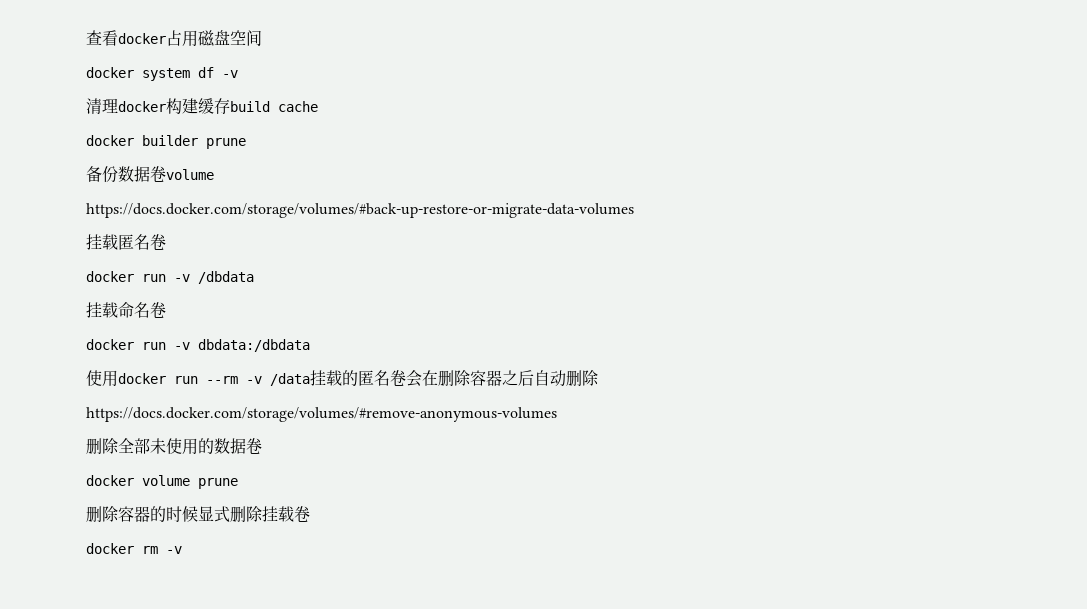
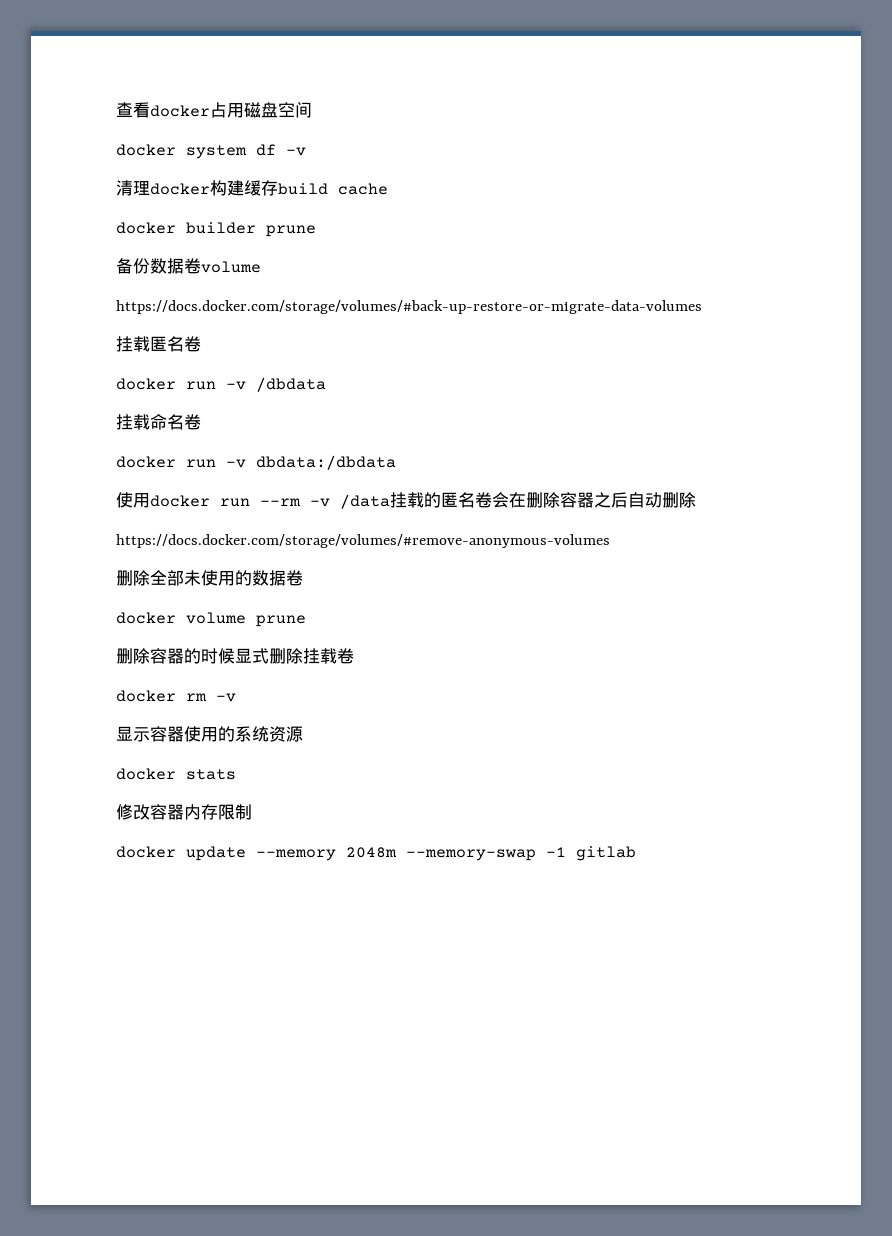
(182, 550) none -> [116,726,303,742] [116,768,236,780] [116,804,252,820] [116,846,636,861] // 显示容器使用的系统资源 // docker stats // 修改容器内存限制 // docker update --memory 2048m --memory-swap -1 gitlab

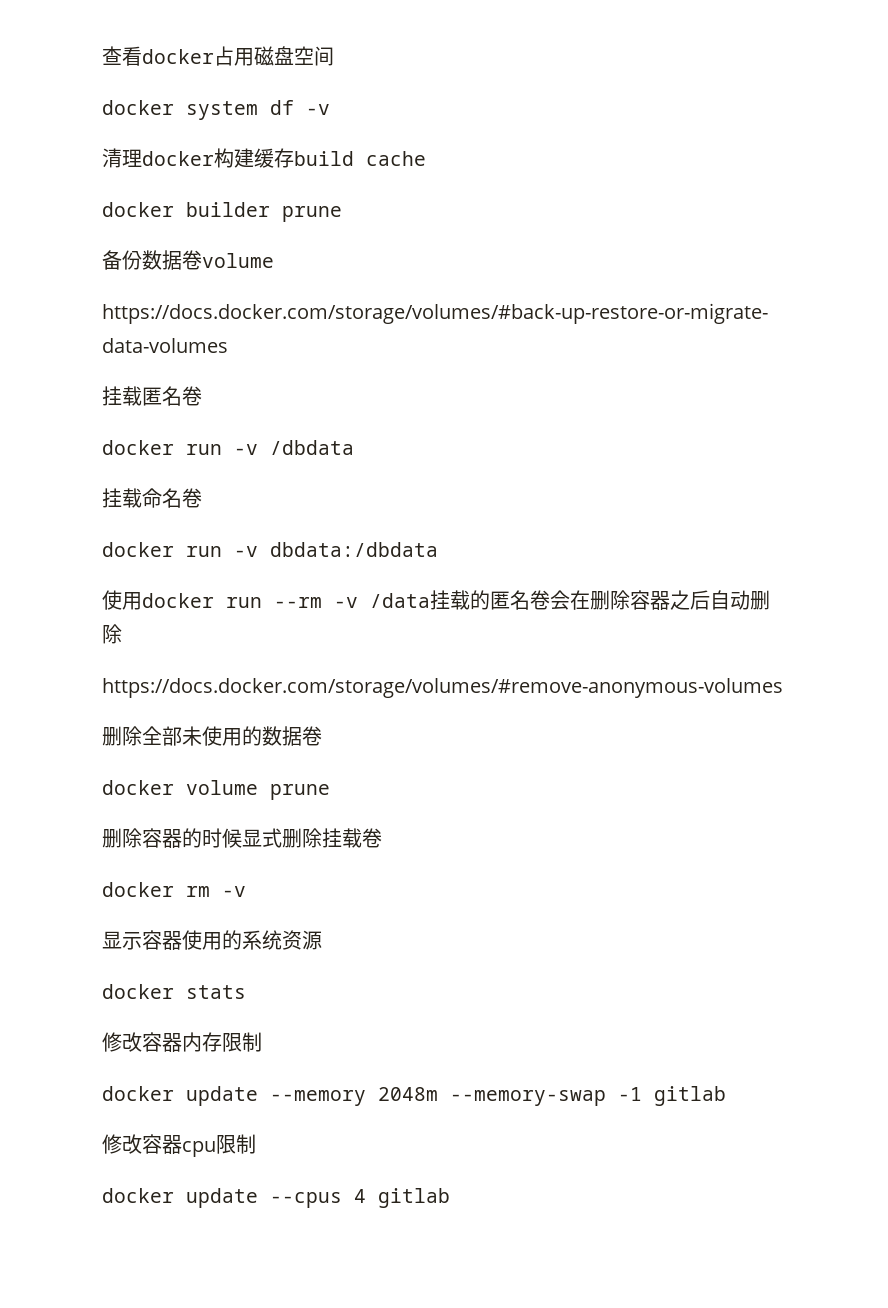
(636, 853) none -> [102,1134,256,1157] [102,1188,450,1208] // 修改容器cpu限制 // docker update --cpus 4 gitlab

